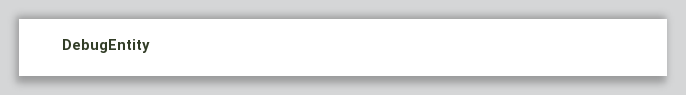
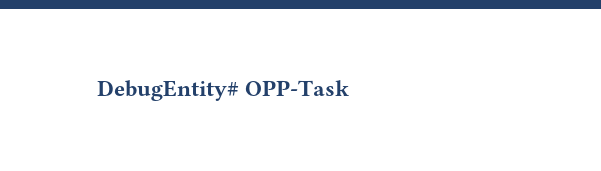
[62,39,150,53] DebugEntity -> [97,80,350,101] DebugEntity# OPP-Task

